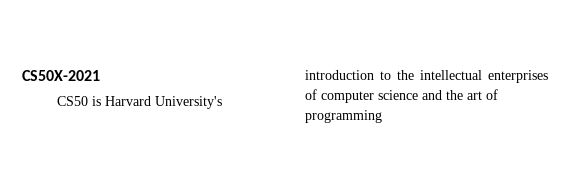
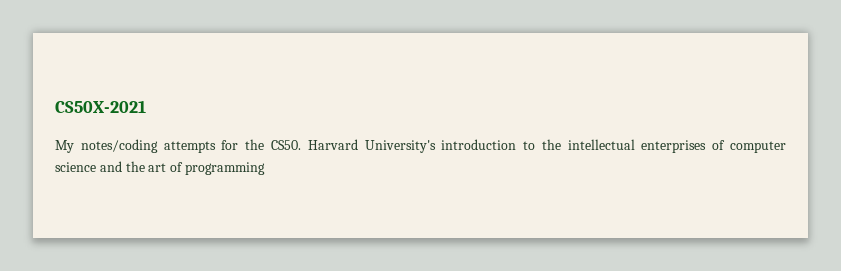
[57,96,102,106] CS50 is -> [55,139,301,153] My notes/coding attempts for the CS50.

